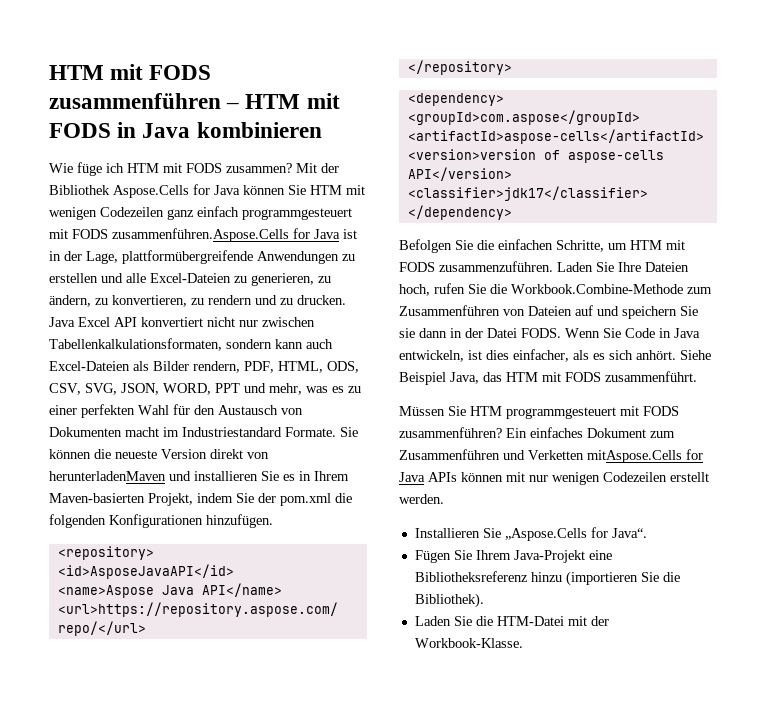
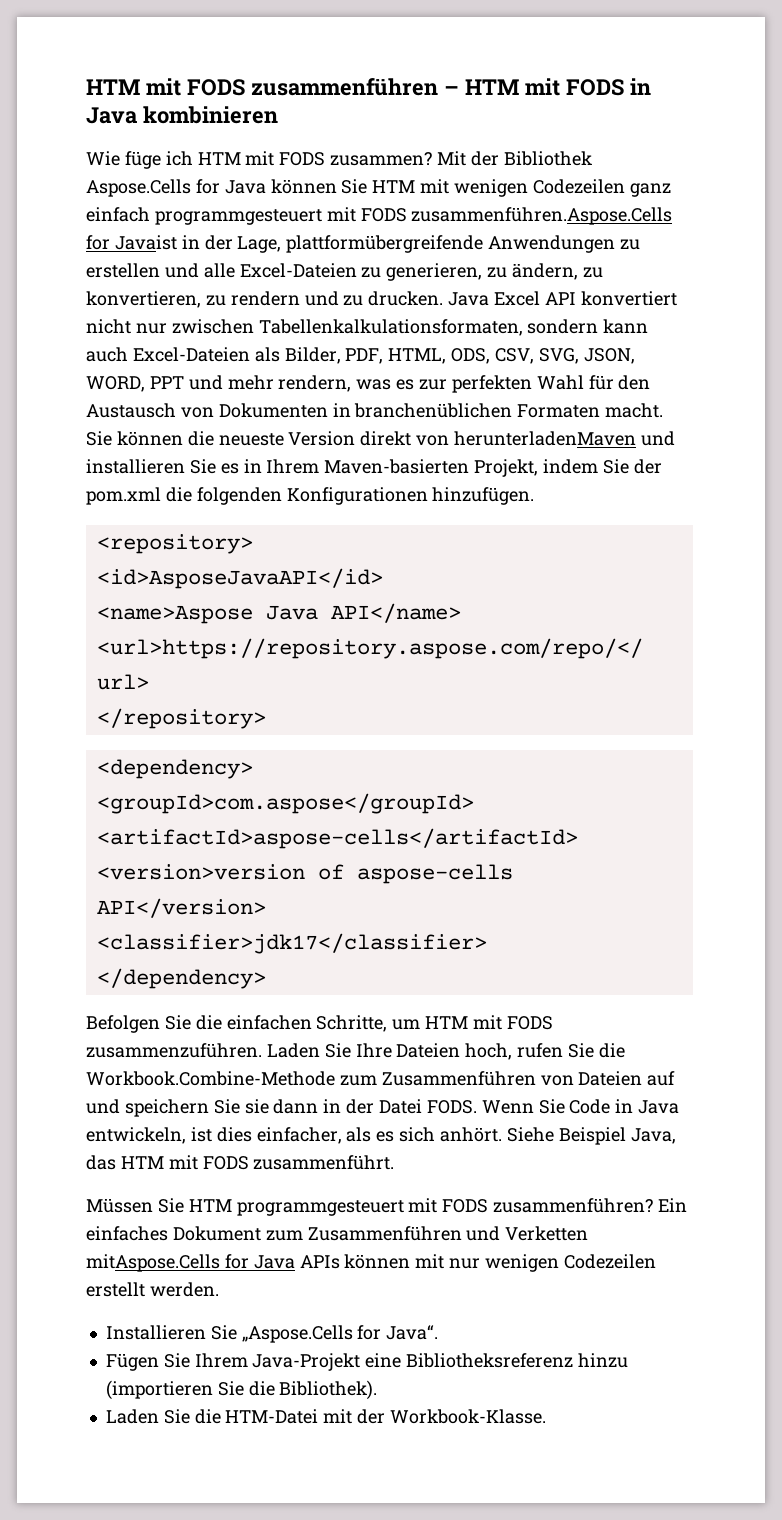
[314,229,357,239] Java ist -> [114,235,177,250] Javaist
[153,361,240,373] Bilder rendern, -> [284,347,341,364] Bilder,
[269,383,361,395] [49,405,77,415] mehr, was es zu einer -> [227,375,448,392] mehr rendern, was es zur
[125,427,336,437] macht im Industriestandard Formate. -> [332,403,664,418] in branchenüblichen Formaten macht.

